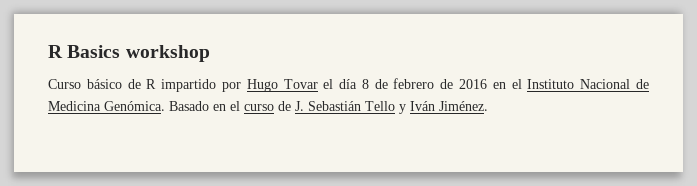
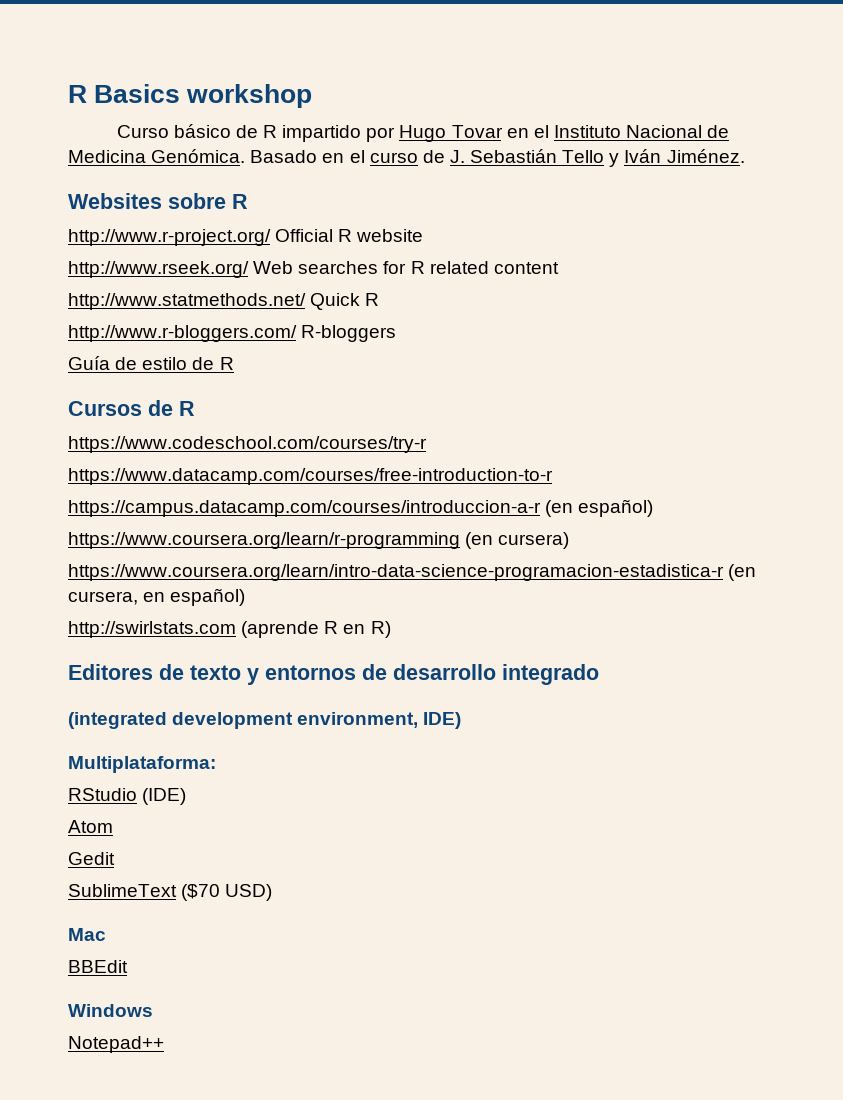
[323,78,488,89] el día 8 de febrero de 2016 -> (503, 131) none
(488, 106) none -> [68,193,248,209] [68,229,424,246] [68,261,559,278] [68,293,380,310] [68,325,397,342] [68,356,234,370] [68,400,195,416] [68,436,427,453] [68,468,553,485] [68,499,654,517] [68,532,570,549] [68,564,757,581] [68,588,246,606] [68,621,391,638] [68,664,599,685] [68,712,462,729] [68,756,216,773] [68,788,187,805] [68,820,113,833] [68,852,115,865] [68,884,273,901] [68,928,106,941] [68,960,128,973] [68,1004,153,1017] [68,1036,164,1053] // Websites sobre R // http://www.r-project.org/ Official R website // http://www.rseek.org/ Web searches for R related content // http://www.statmethods.net/ Quick R // http://www.r-bloggers.com/ R-bloggers // Guía de estilo de R // Cursos de R // https://www.codeschool.com/courses/try-r // https://www.datacamp.com/courses/free-introduction-to-r // https://campus.datacamp.com/courses/introduccion-a-r (en español) // https://www.coursera.org/learn/r-programming (en cursera) // https://www.coursera.org/learn/intro-data-science-programacion-estadistica-r (en cursera, en español) // http://swirlstats.com (aprende R en R) // Editores de texto y entornos de desarrollo integrado // (integrated development environment, IDE) // Multiplataforma: // RStudio (IDE) // Atom // Gedit // SublimeText ($70 USD) // Mac // BBEdit // Windows // Notepad++

